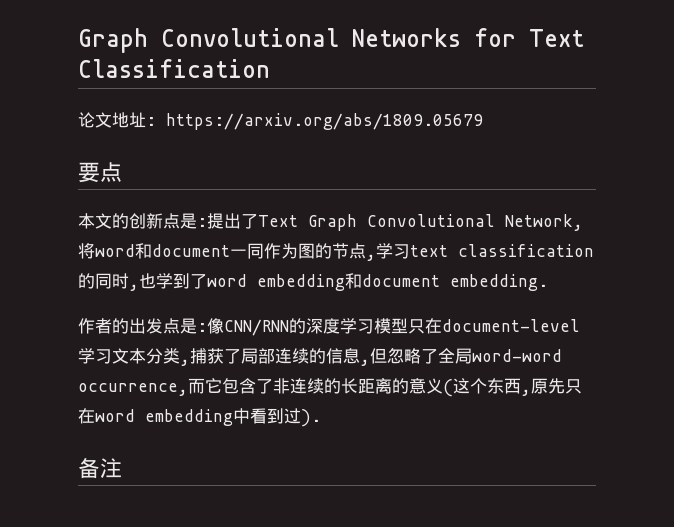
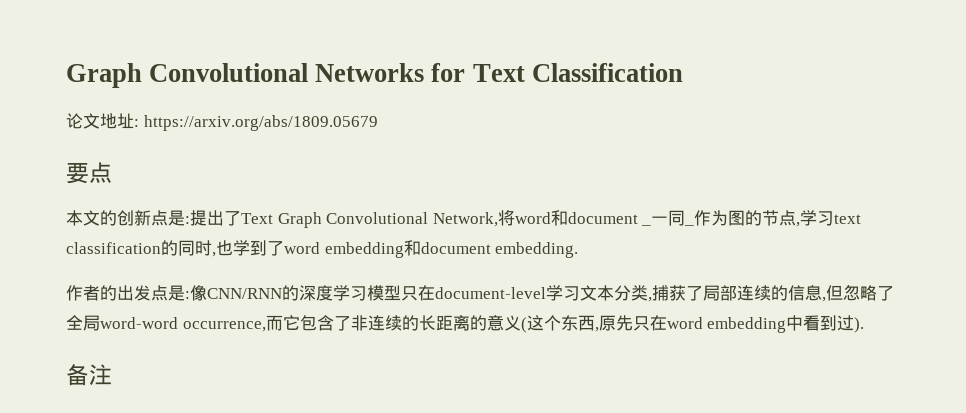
[230,243,264,259] 一同 -> [641,224,652,226] [651,210,695,226] _一同_

